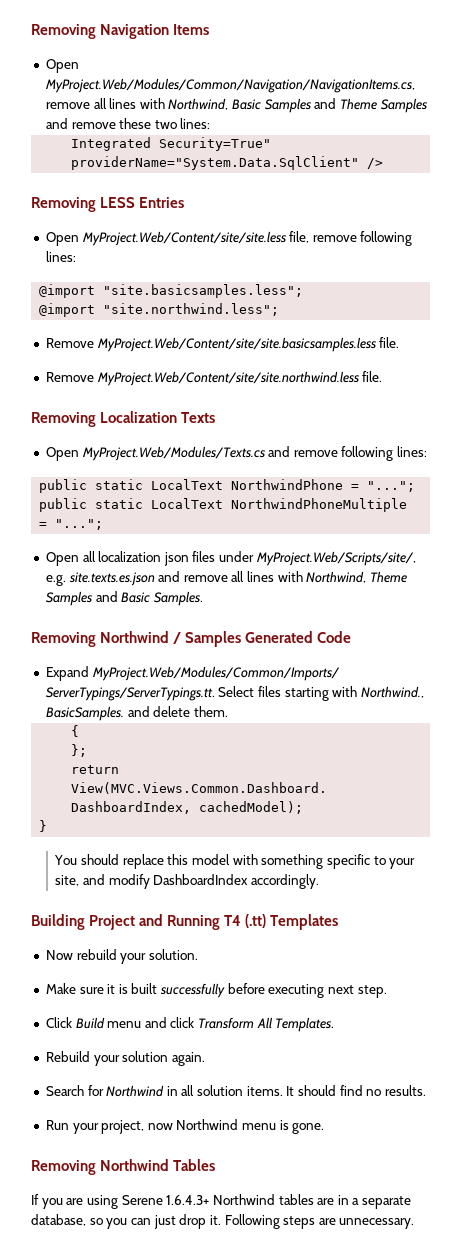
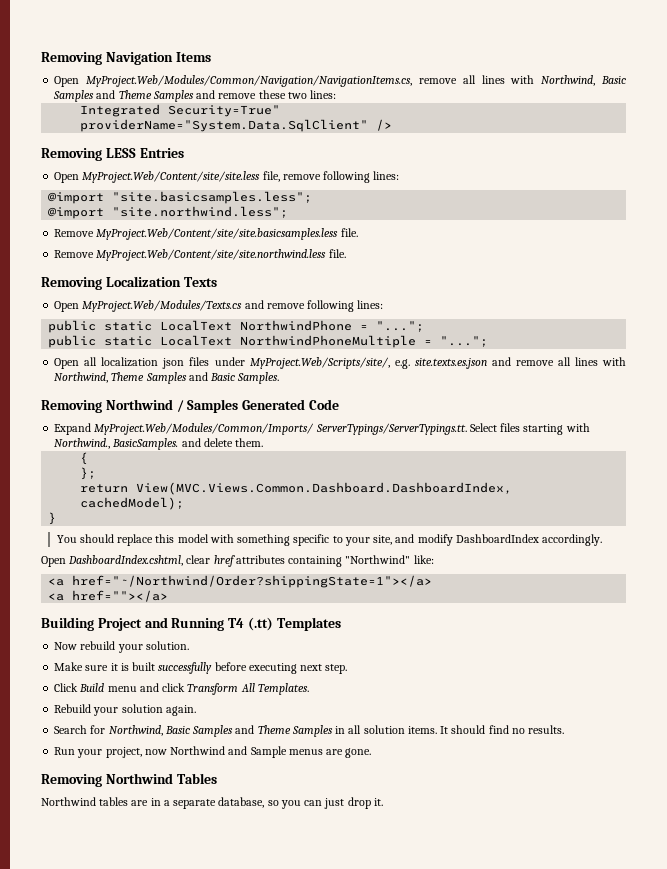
(320, 881) none -> [41,555,434,567] [48,575,433,588] [48,590,169,602] // Open DashboardIndex.cshtml, clear href attributes containing "Northwind" like: // <a href="~/Northwind/Order?shippingState=1"></a> // <a href=""></a>
[106,1085,165,1097] Northwind -> [108,725,333,737] Northwind, Basic Samples and Theme Samples
[242,1120,289,1130] menu is -> [228,746,344,758] and Sample menus are
[31,1194,210,1209] If you are using Serene 1.6.4.3+ -> (217, 778) none
[224,1214,415,1229] Following steps are unnecessary. -> (383, 802) none

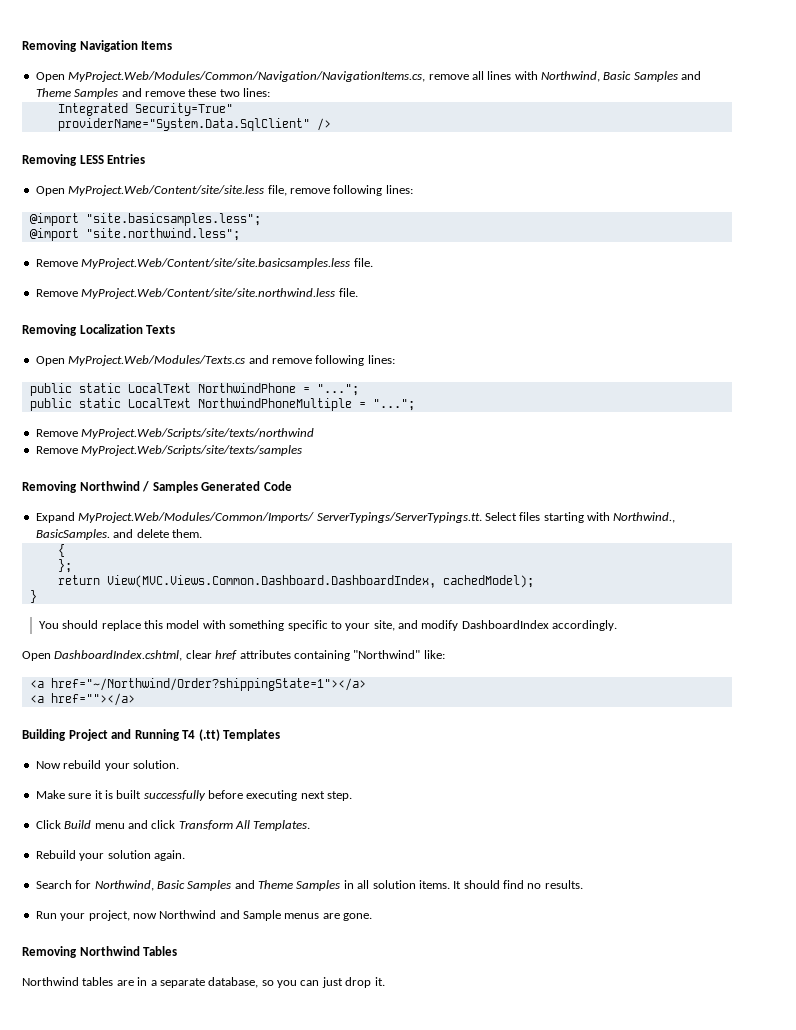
[54,357,626,369] [54,372,280,384] Open all localization json files under MyProject.Web/Scripts/site/, e.g. site.texts.es.json and remove all lines with Northwind, Theme Samples and Basic Samples. -> [35,428,315,439] [35,445,303,456] Remove MyProject.Web/Scripts/site/texts/northwind // Remove MyProject.Web/Scripts/site/texts/samples

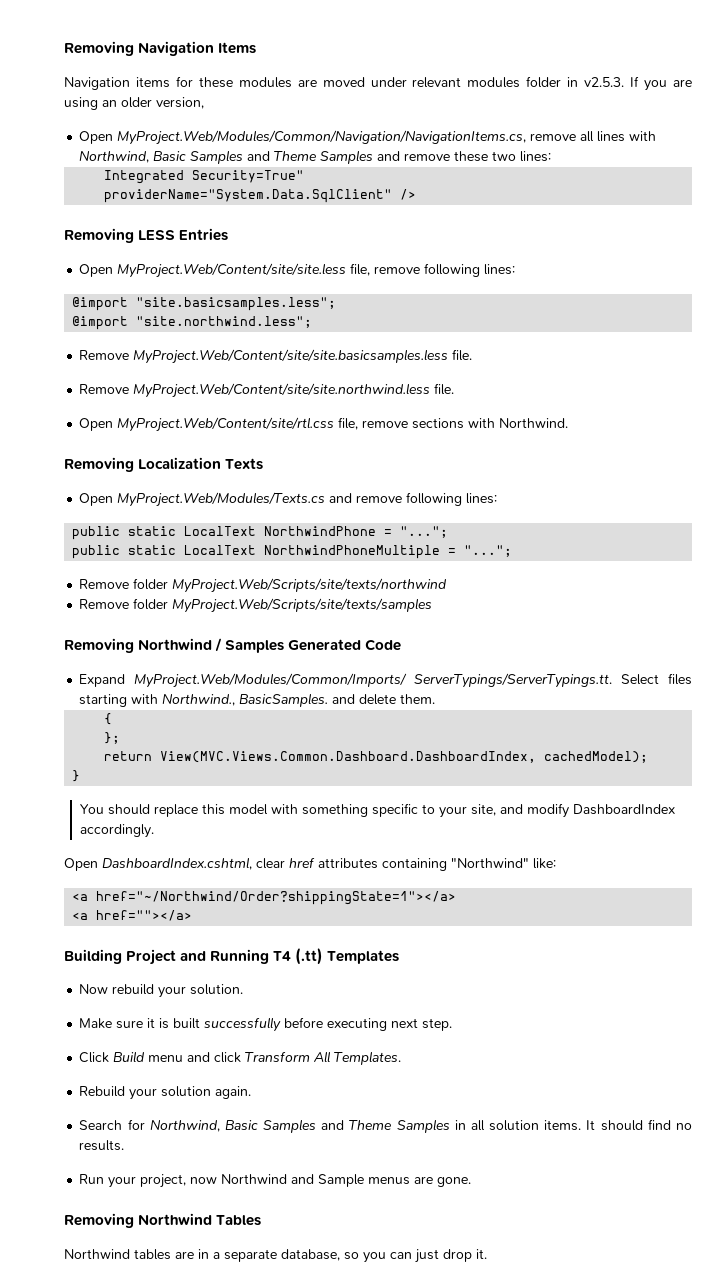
(173, 45) none -> [64,76,692,91] [64,97,204,110] // Navigation items for these modules are moved under relevant modules folder in v2.5.3. If you are using an older version,
(358, 292) none -> [79,417,569,432] // Open MyProject.Web/Content/site/rtl.css file, remove sections with Northwind.
(78, 433) none -> [133,578,169,590] folder
(78, 450) none -> [133,598,169,610] folder

